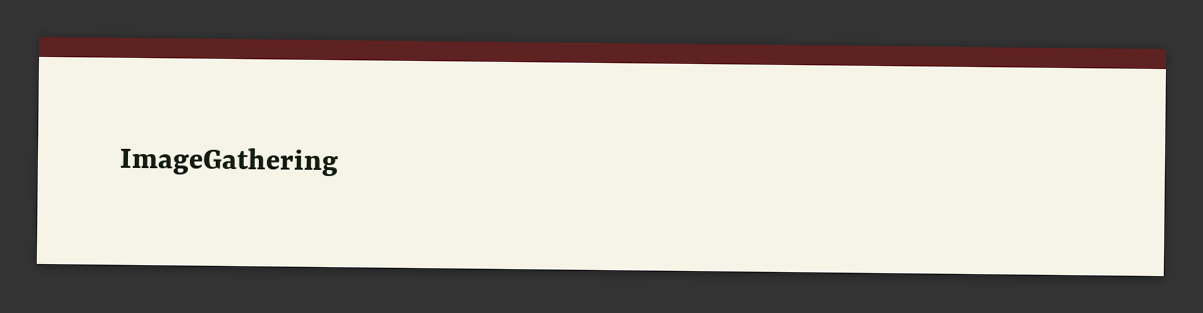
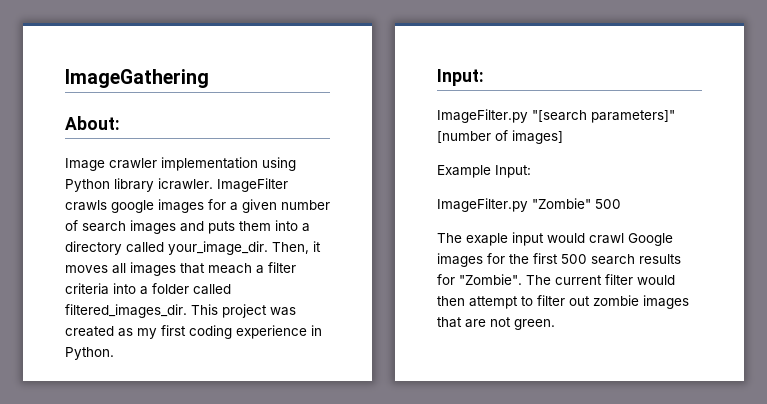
(339, 161) none -> [65,116,120,130] [65,157,296,171] [65,178,288,192] [65,199,330,213] [65,220,310,234] [65,241,321,255] [65,262,296,276] [65,283,231,295] [65,304,296,318] [65,325,322,339] [65,347,114,360] [437,69,484,86] [437,109,675,123] [437,130,563,144] [437,165,531,178] [437,198,621,212] [437,232,673,246] [437,253,681,267] [437,274,675,285] [437,295,689,309] [437,317,555,330] // About: // Image crawler implementation using Python library icrawler. ImageFilter crawls google images for a given number of search images and puts them into a directory called your_image_dir. Then, it moves all images that meach a filter criteria into a folder called filtered_images_dir. This project was created as my first coding experience in Python. // Input: // ImageFilter.py "[search parameters]" [number of images] // Example Input: // ImageFilter.py "Zombie" 500 // The exaple input would crawl Google images for the first 500 search results for "Zombie". The current filter would then attempt to filter out zombie images that are not green.

